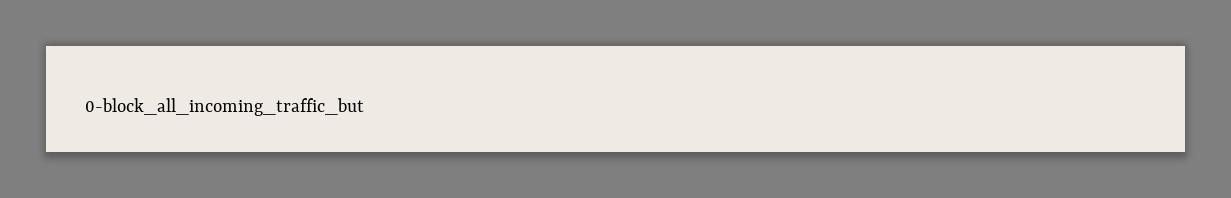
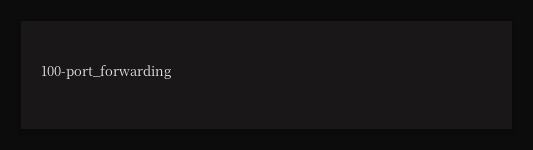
[85,98,364,116] 0-block_all_incoming_traffic_but -> [41,65,171,79] 100-port_forwarding

